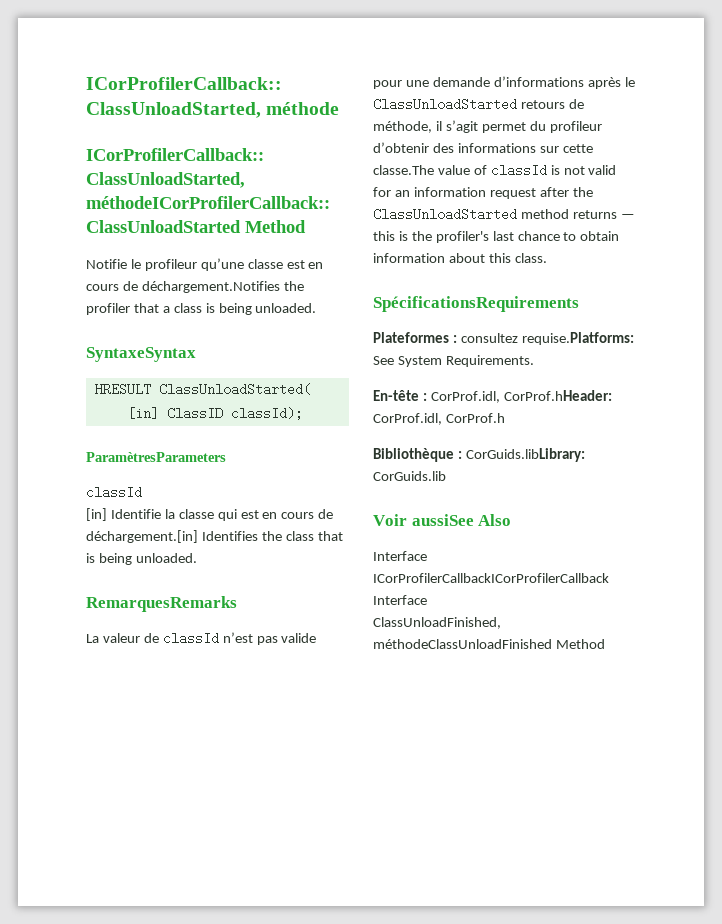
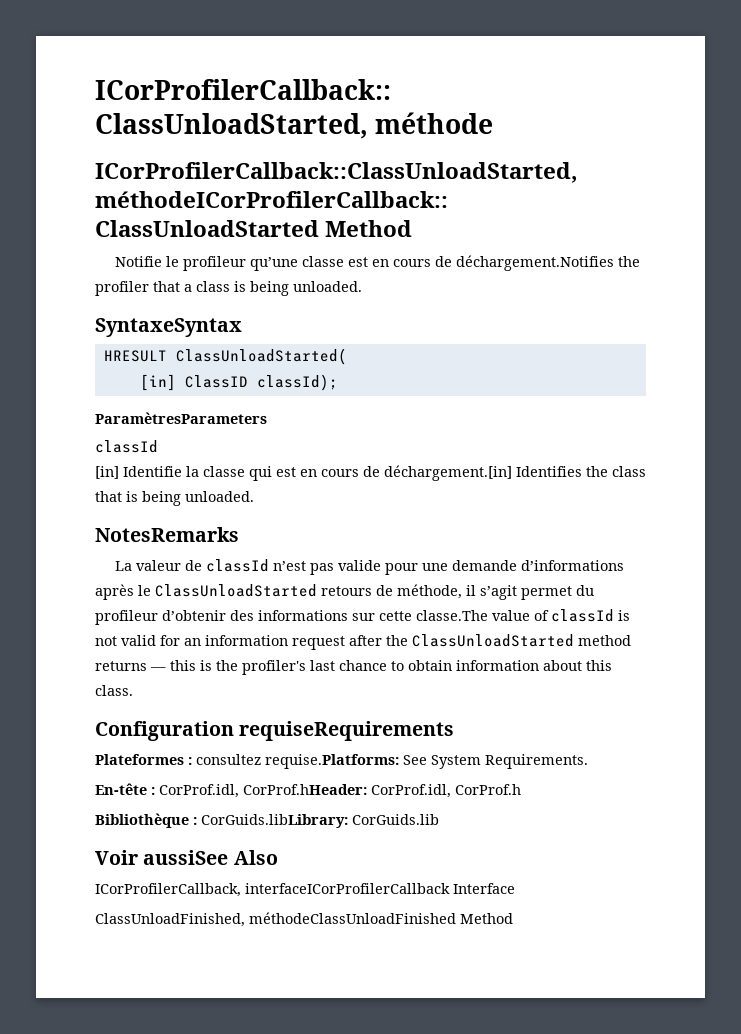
[86,596,237,612] RemarquesRemarks -> [95,527,239,542] NotesRemarks
[373,296,579,312] SpécificationsRequirements -> [95,721,455,741] Configuration requiseRequirements
[373,551,427,561] [373,573,609,583] Interface ICorProfilerCallbackICorProfilerCallback -> [95,883,450,897] ICorProfilerCallback, interfaceICorProfilerCallback

